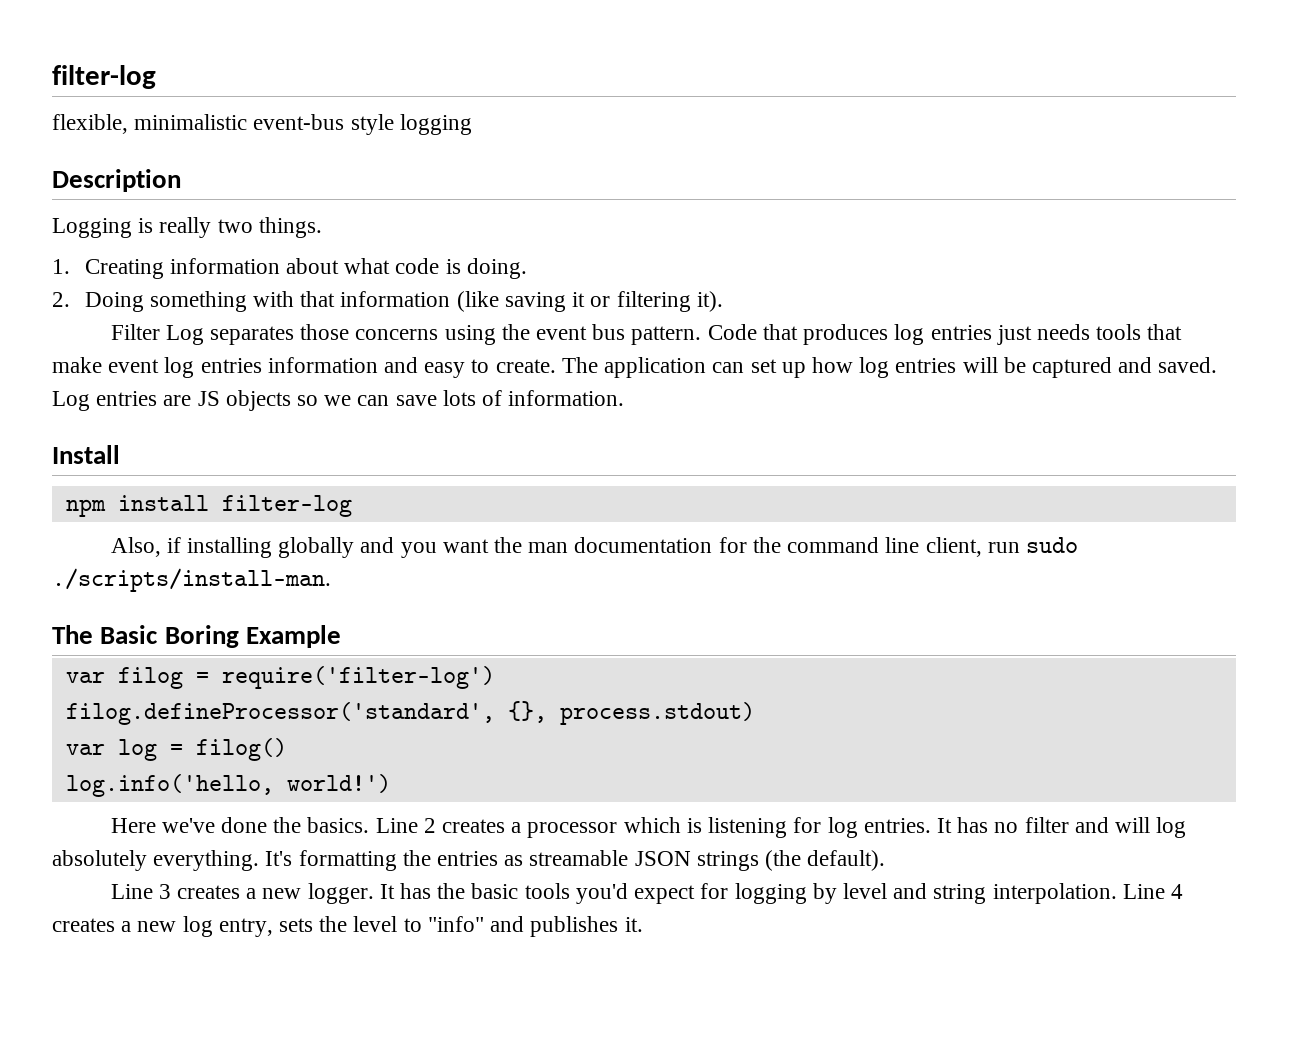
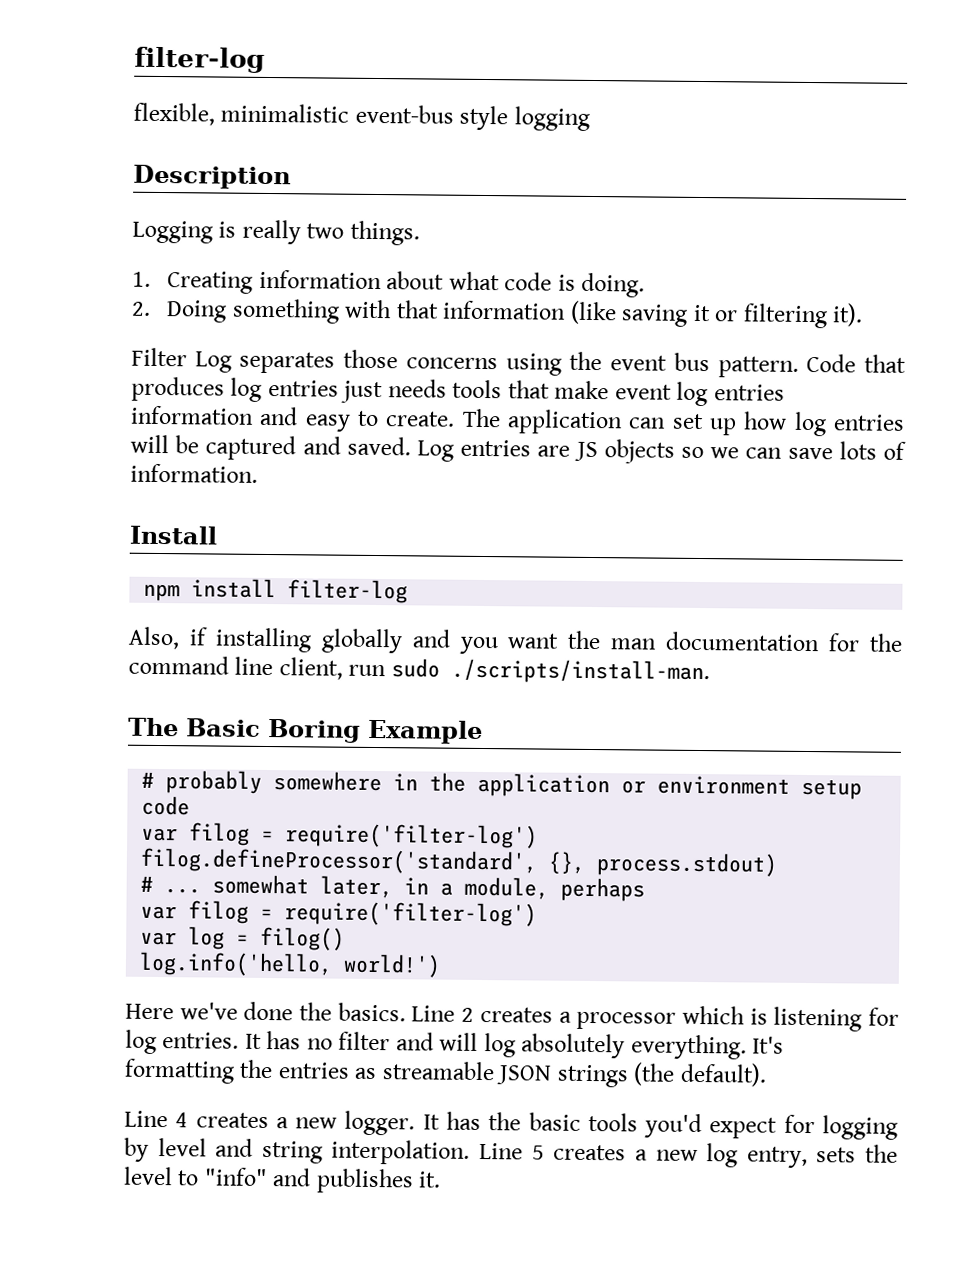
(341, 636) none -> [141,770,863,800] [141,795,191,816] // # probably somewhere in the application or environment setup code
(755, 713) none -> [140,874,646,902] [140,900,538,927] // # ... somewhat later, in a module, perhaps // var filog = require('filter-log')
[158,884,171,899] 3 -> [175,1112,189,1128] 4
[1171,884,1184,899] 4 -> [531,1145,545,1160] 5

